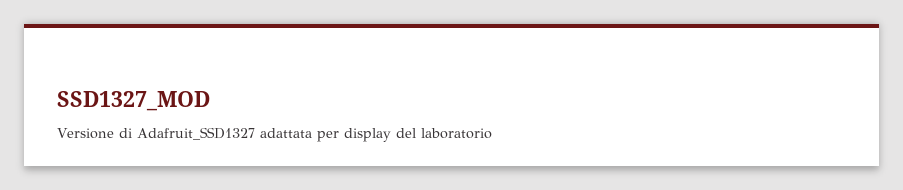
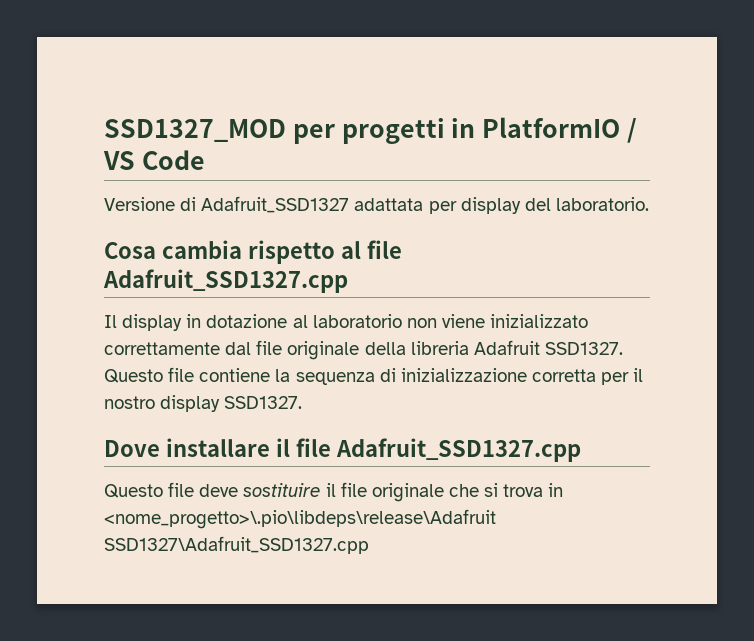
(210, 101) none -> [292,117,637,144] [103,150,205,170] per progetti in PlatformIO / VS Code
[420,128,492,139] laboratorio -> [555,197,649,211] [104,240,402,264] [103,269,348,293] [104,314,589,331] [104,340,623,360] [104,367,644,385] [104,395,303,412] [104,438,581,462] [104,482,564,502] [104,509,496,529] [104,536,369,554] laboratorio. // Cosa cambia rispetto al file Adafruit_SSD1327.cpp // Il display in dotazione al laboratorio non viene inizializzato correttamente dal file originale della libreria Adafruit SSD1327. Questo file contiene la sequenza di inizializzazione corretta per il nostro display SSD1327. // Dove installare il file Adafruit_SSD1327.cpp // Questo file deve sostituire il file originale che si trova in <nome_progetto>\.pio\libdeps\release\Adafruit SSD1327\Adafruit_SSD1327.cpp

